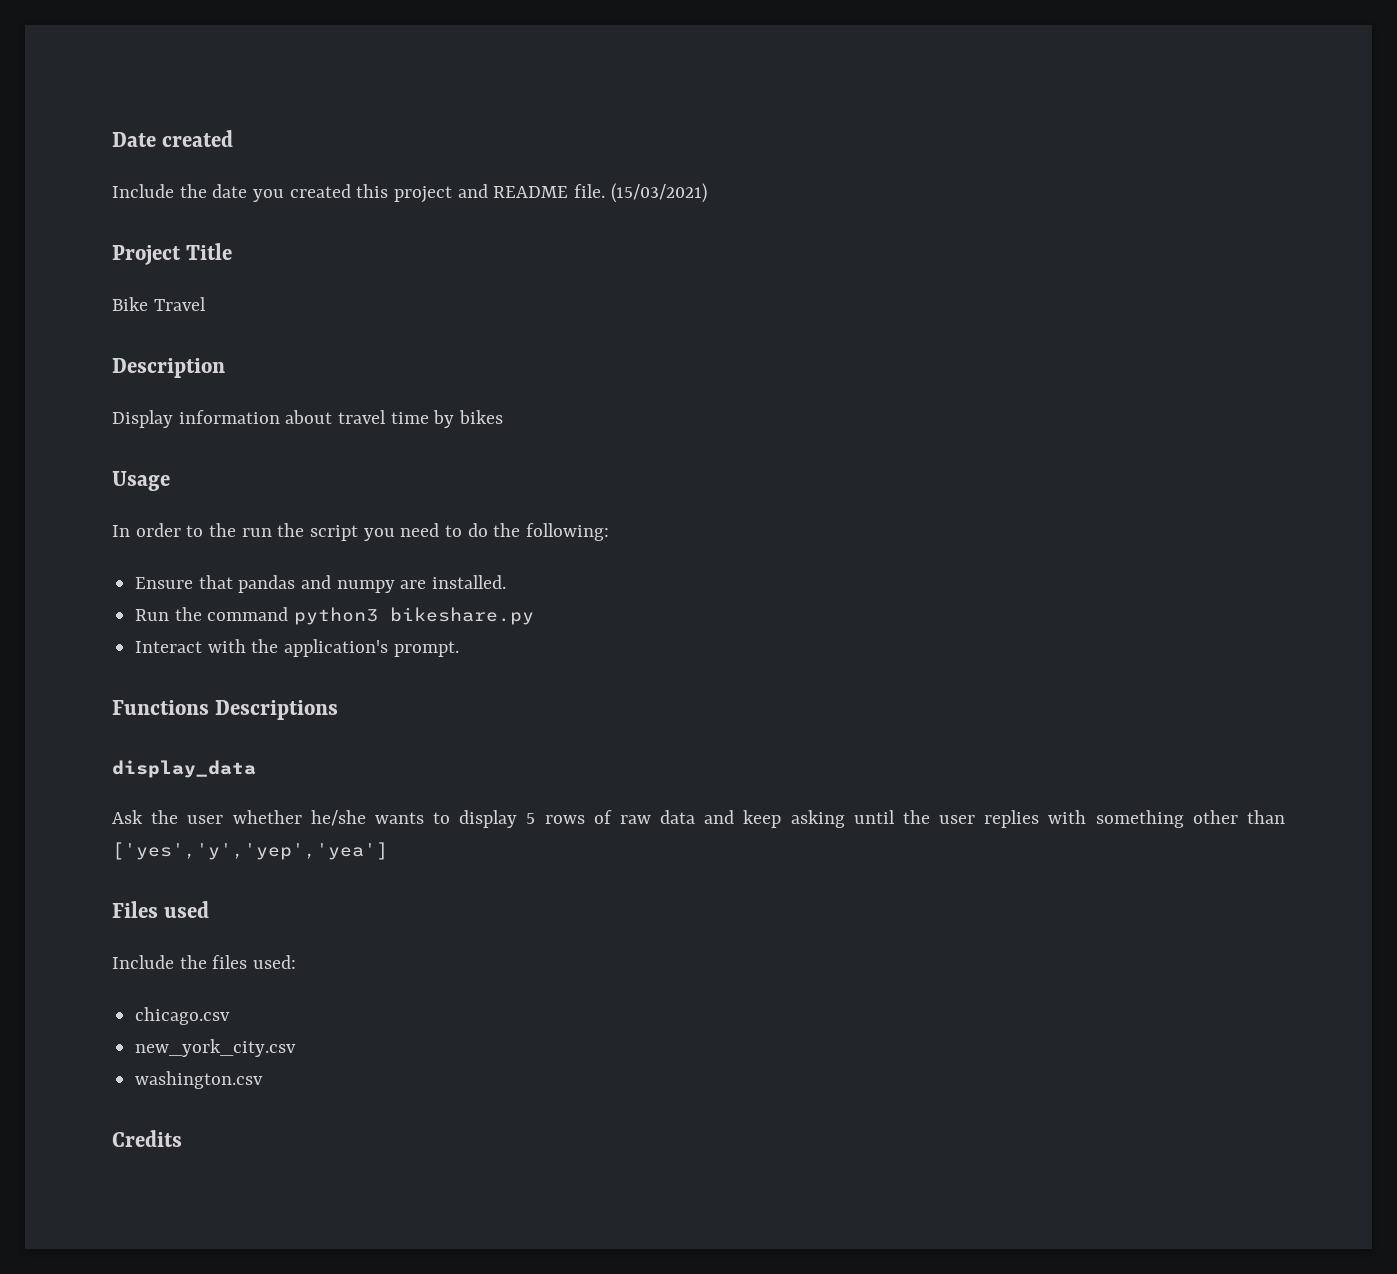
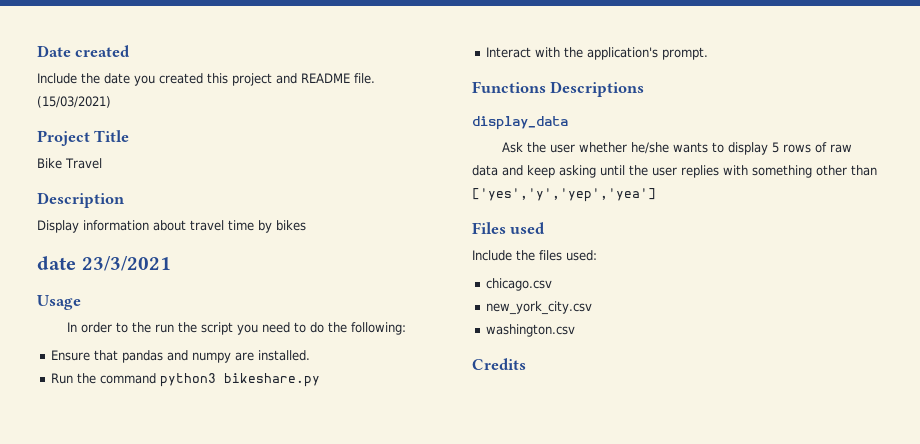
(504, 417) none -> [37,256,171,271] // date 23/3/2021

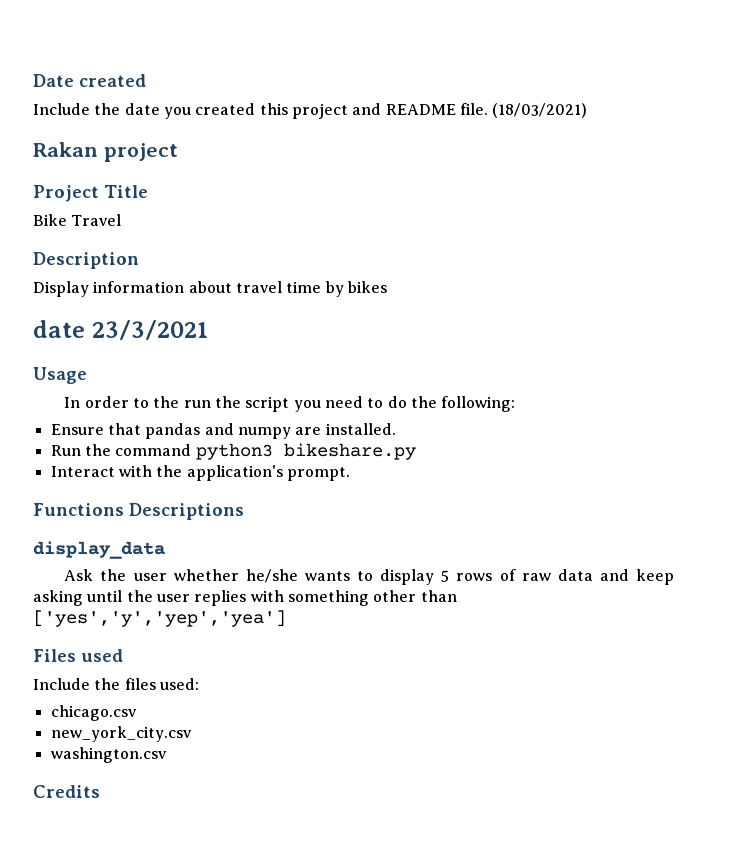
[37,96,111,108] (15/03/2021) -> [492,103,588,118] [33,142,178,162] (18/03/2021) // Rakan project

